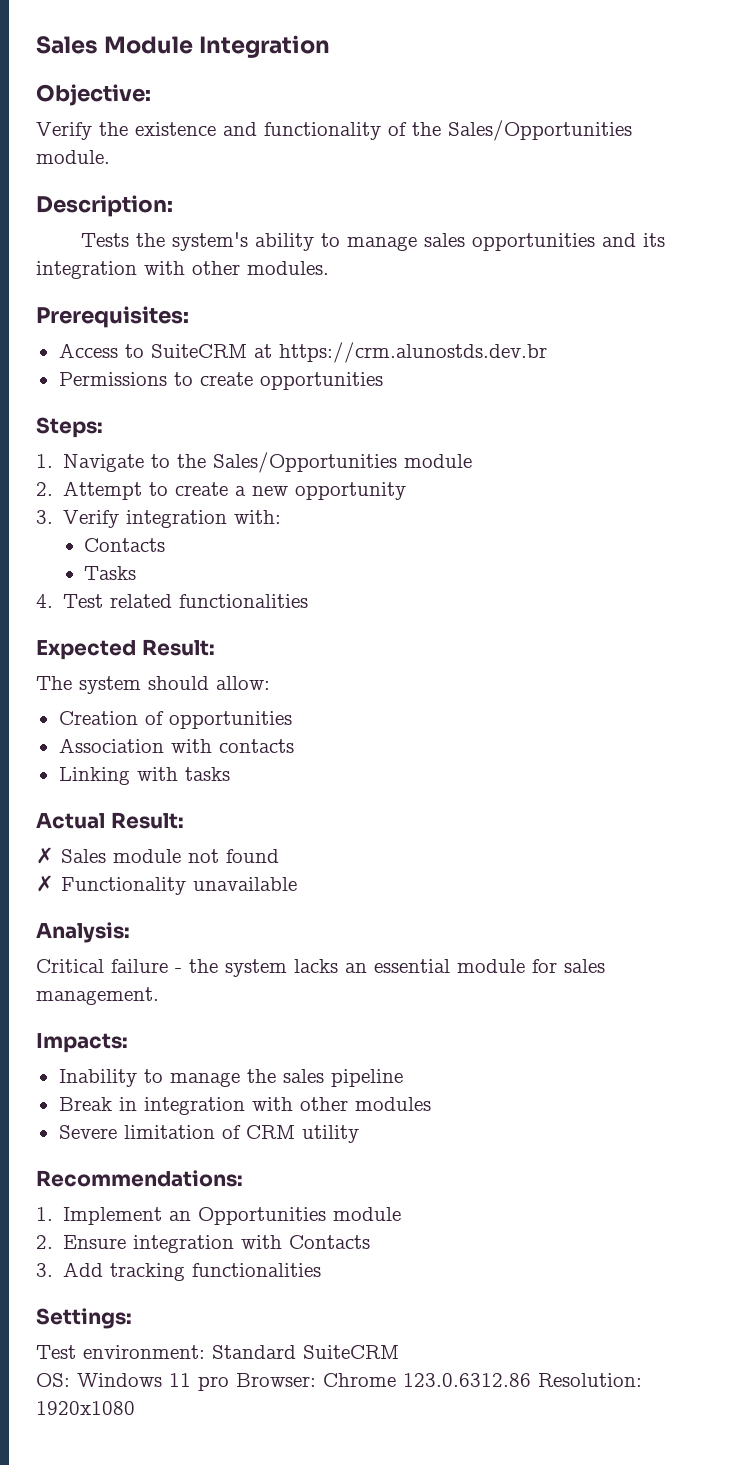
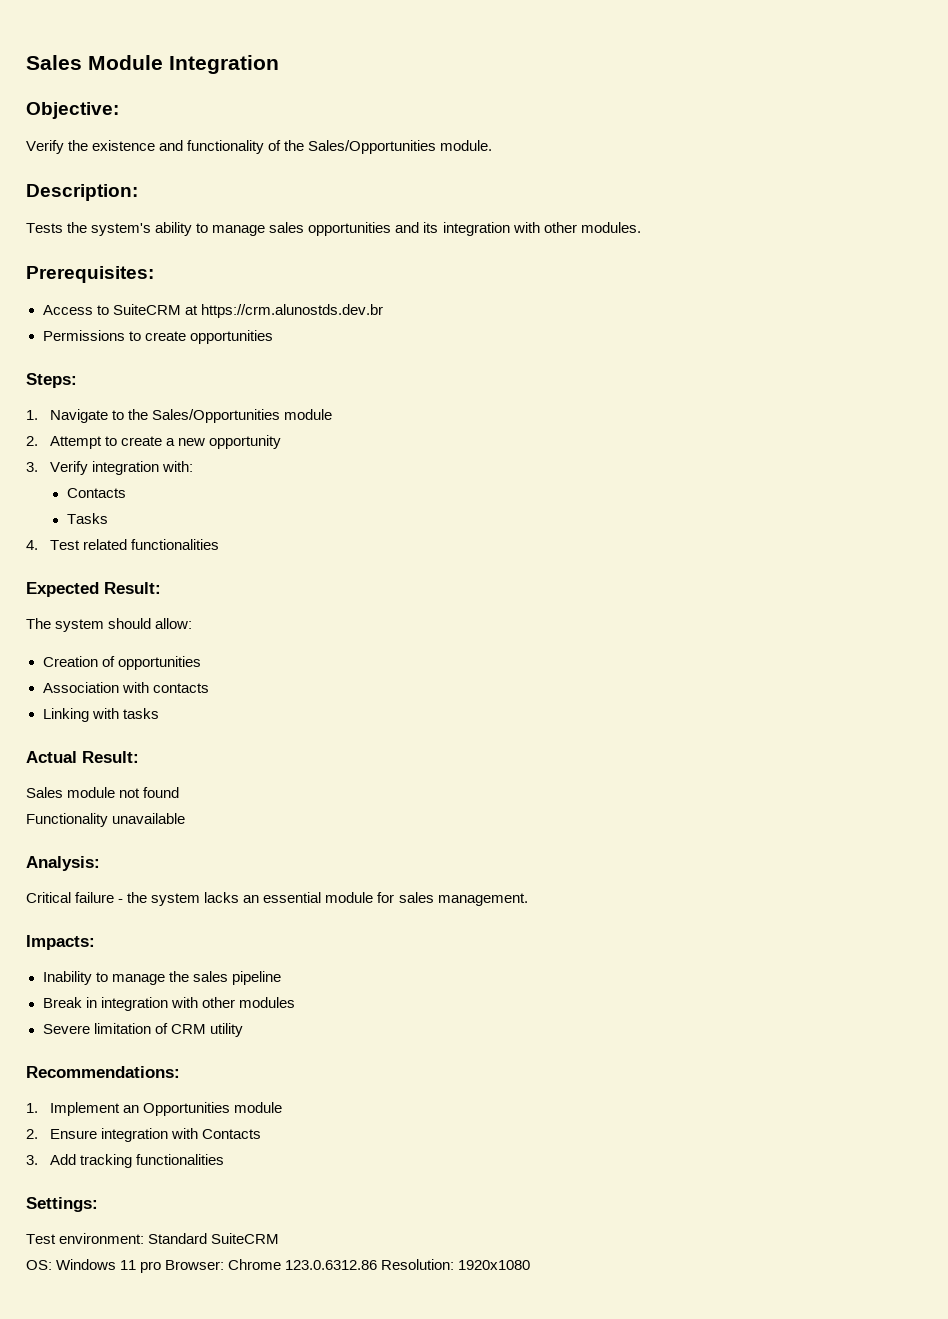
[36,847,54,864] ✗ -> (139, 757) none
[36,875,54,892] ✗ -> (180, 792) none

